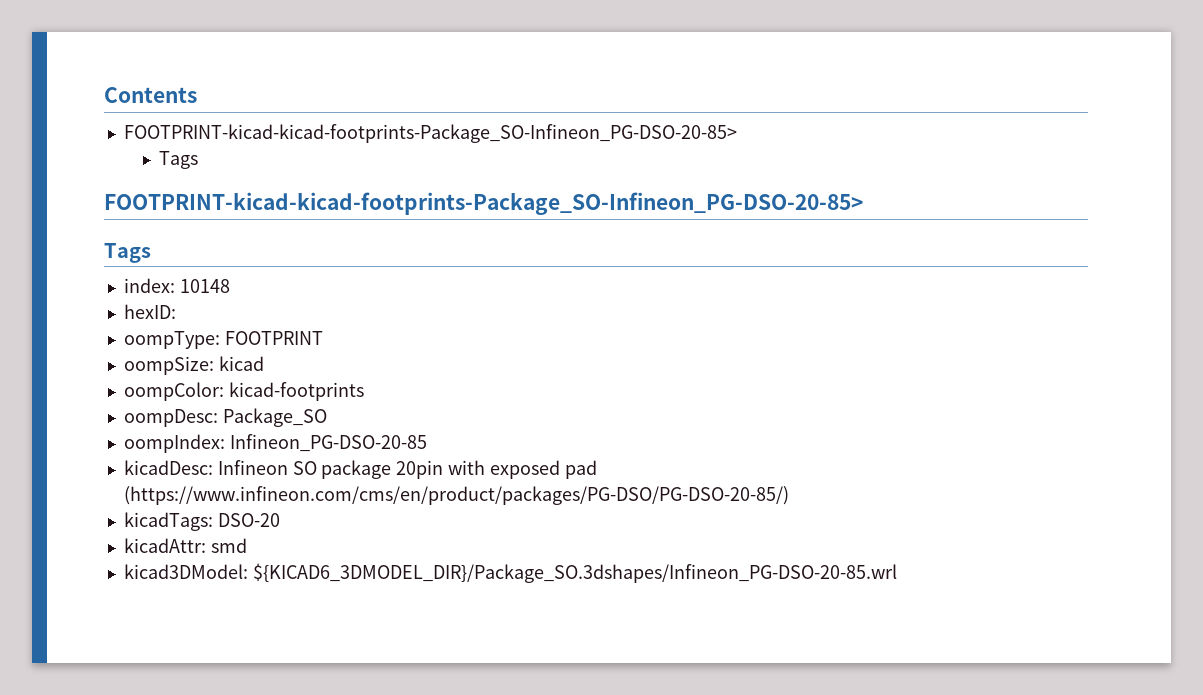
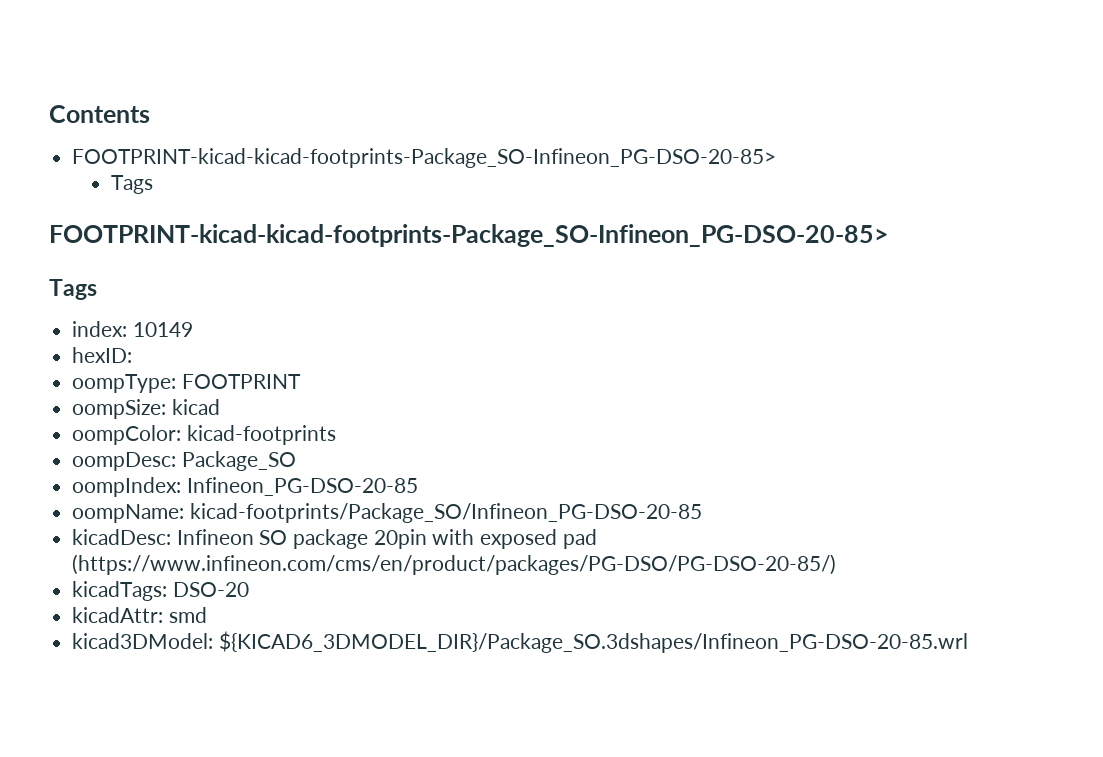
[179,279,230,293] 10148 -> [132,322,193,337] 10149
(427, 443) none -> [72,503,702,523] // oompName: kicad-footprints/Package_SO/Infineon_PG-DSO-20-85

